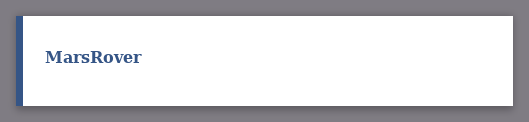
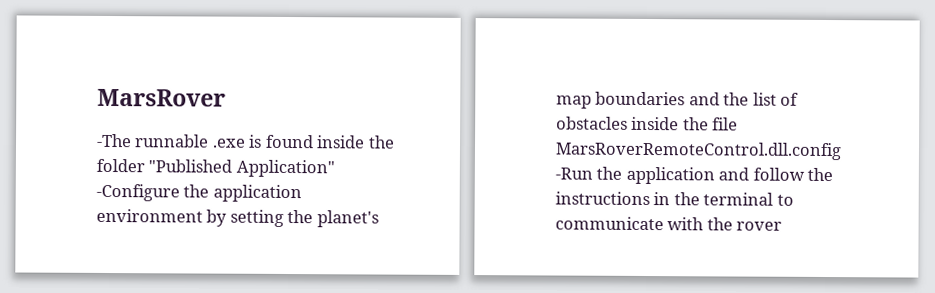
(142, 57) none -> [96,133,395,149] [96,158,335,178] [96,183,302,203] [96,208,379,228] [556,91,800,109] [556,116,739,131] [555,141,842,161] [555,166,834,185] [555,191,794,206] [555,216,783,231] // -The runnable .exe is found inside the folder "Published Application" -Configure the application environment by setting the planet's map boundaries and the list of obstacles inside the file MarsRoverRemoteControl.dll.config -Run the application and follow the instructions in the terminal to communicate with the rover

